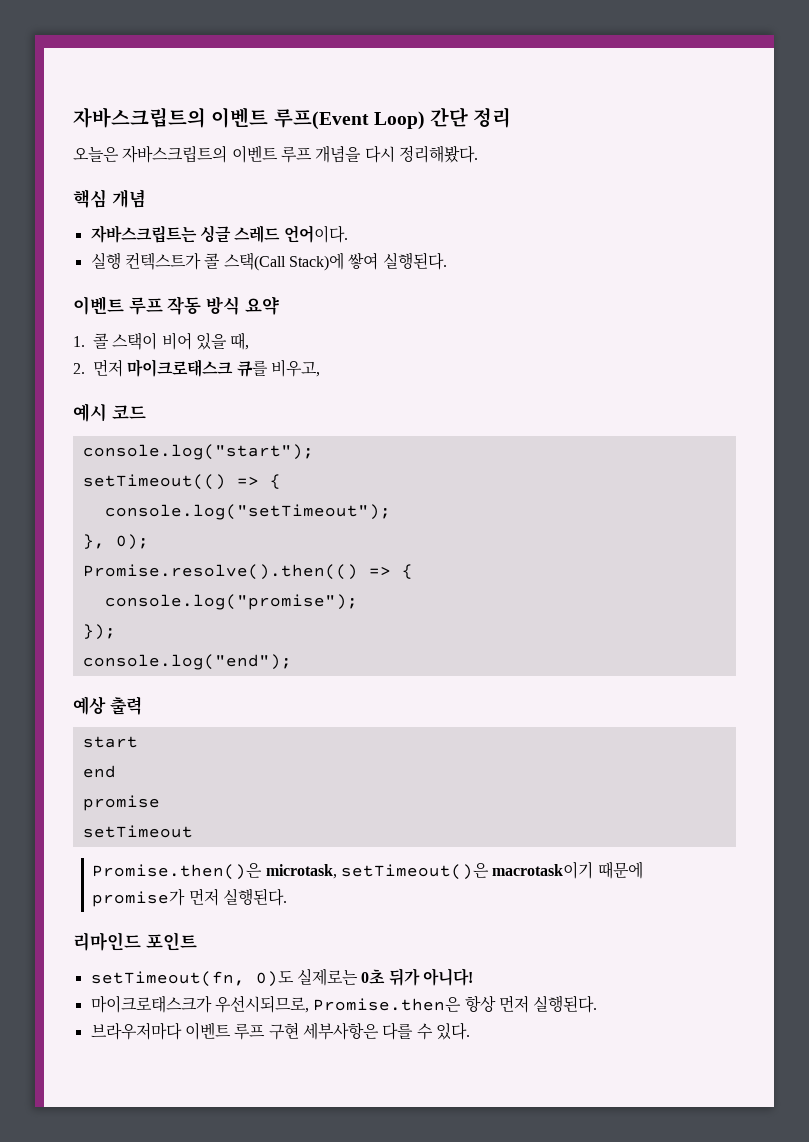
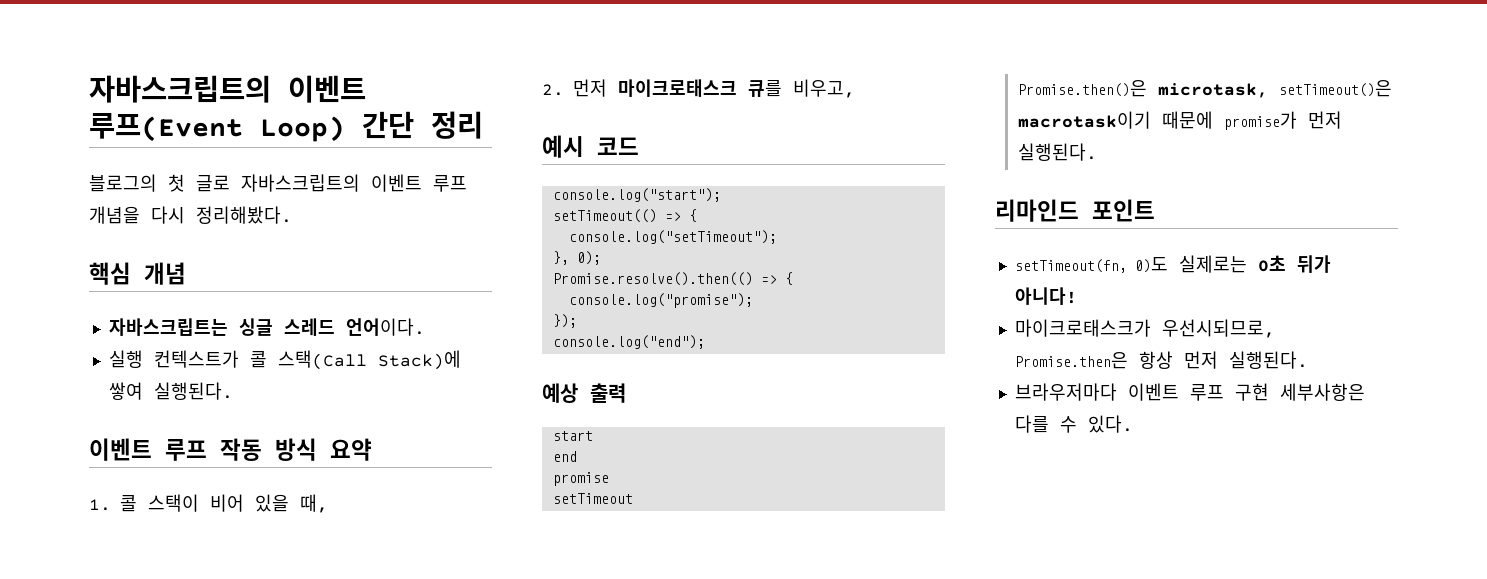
[73,147,119,162] 오늘은 -> [89,174,230,192] 블로그의 첫 글로

